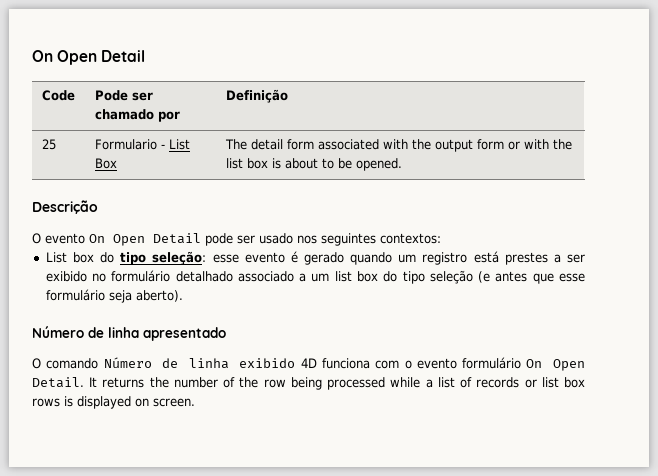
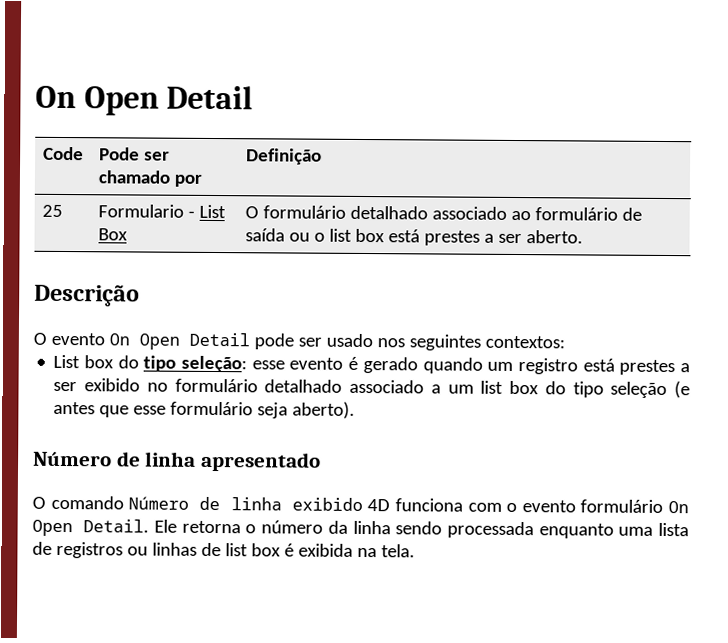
[224,139,572,152] [225,158,402,171] The detail form associated with the output form or with the list box is about to be opened. -> [244,205,642,221] [244,228,583,246] O formulário detalhado associado ao formulário de saída ou o list box está prestes a ser aberto.
[89,377,586,390] [32,396,195,409] It returns the number of the row being processed while a list of records or list box rows is displayed on screen. -> [154,519,689,539] [32,541,415,559] Ele retorna o número da linha sendo processada enquanto uma lista de registros ou linhas de list box é exibida na tela.

